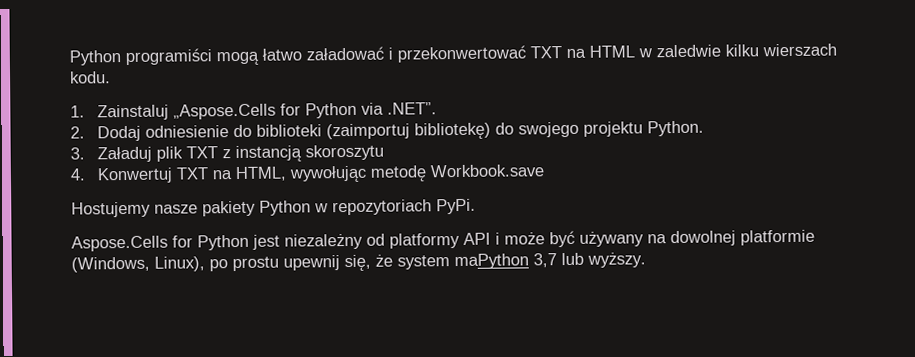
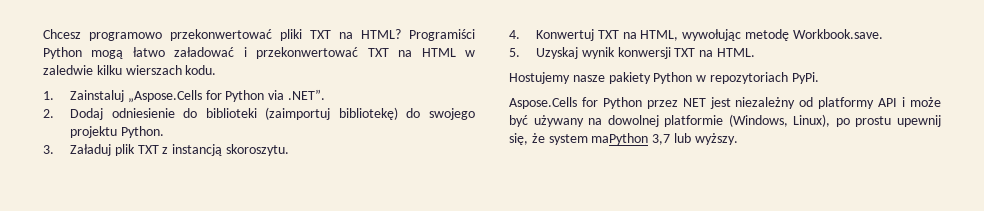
[69,48,212,66] Python programiści -> [43,29,475,41] [43,47,82,59] Chcesz programowo przekonwertować pliki TXT na HTML? Programiści Python
[304,144,384,161] skoroszytu -> [225,144,289,156] skoroszytu.
[429,164,544,178] Workbook.save -> [792,29,883,39] [509,47,755,59] Workbook.save. // 5. Uzyskaj wynik konwersji TXT na HTML.
(249, 242) none -> [646,98,706,109] przez NET

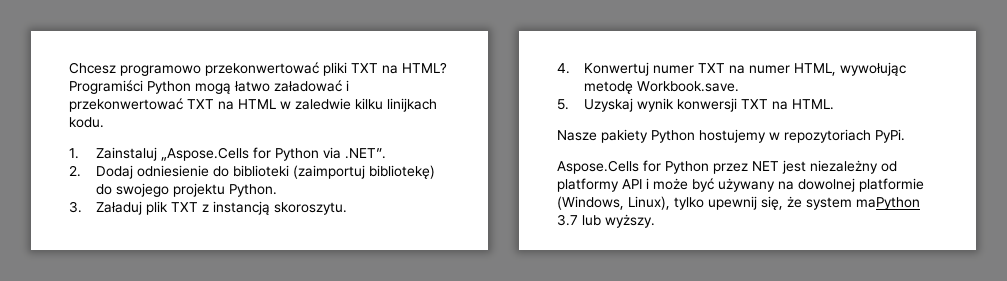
[125,65,182,75] wierszach -> [387,98,437,112] linijkach
[597,30,637,39] TXT na -> [652,63,790,74] numer TXT na numer
[509,72,605,84] Hostujemy nasze -> [557,130,597,141] Nasze
(693, 78) none -> [699,129,766,143] hostujemy
[835,116,892,127] po prostu -> [674,197,704,210] tylko
[652,134,671,145] 3,7 -> [557,214,578,226] 3.7

